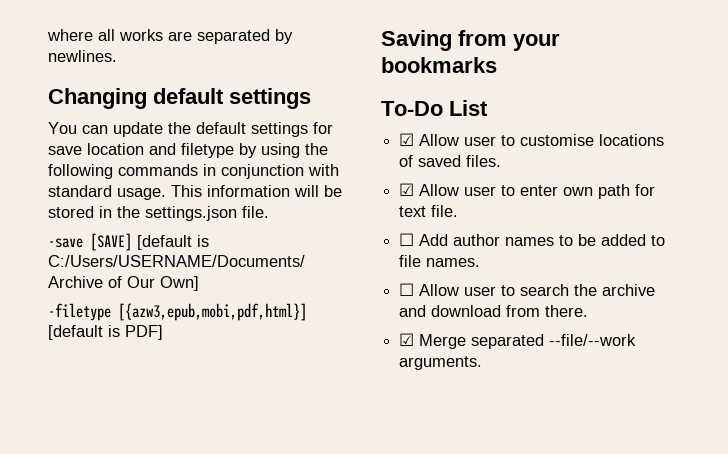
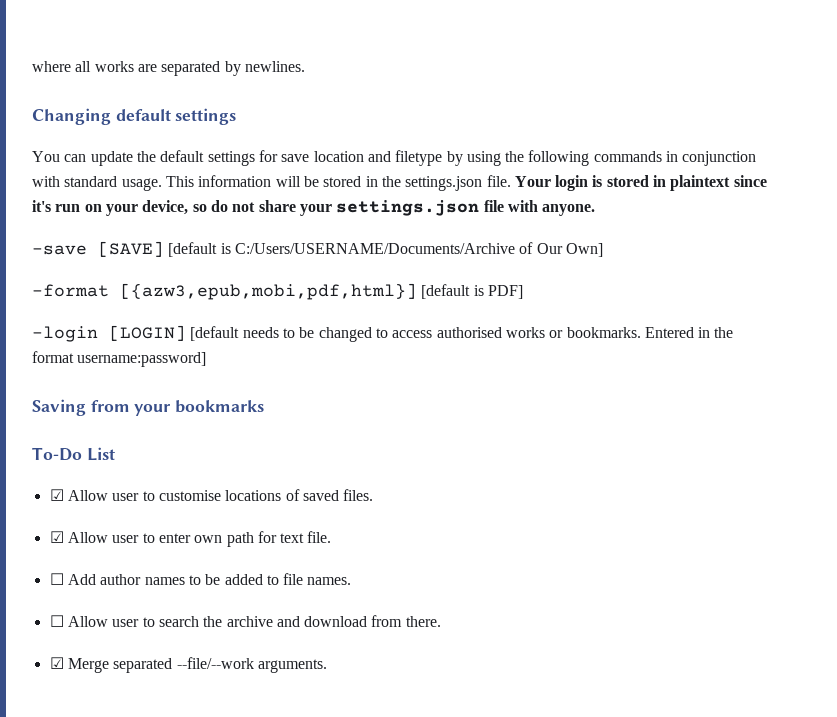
(269, 212) none -> [514,175,767,191] [32,200,596,216] Your login is stored in plaintext since it's run on your device, so do not share your settings.json file with anyone.
[48,303,111,321] -filetype -> [32,284,109,297] -format
(163, 332) none -> [32,325,734,342] [32,351,207,367] // -login [LOGIN] [default needs to be changed to access authorised works or bookmarks. Entered in the format username:password]

